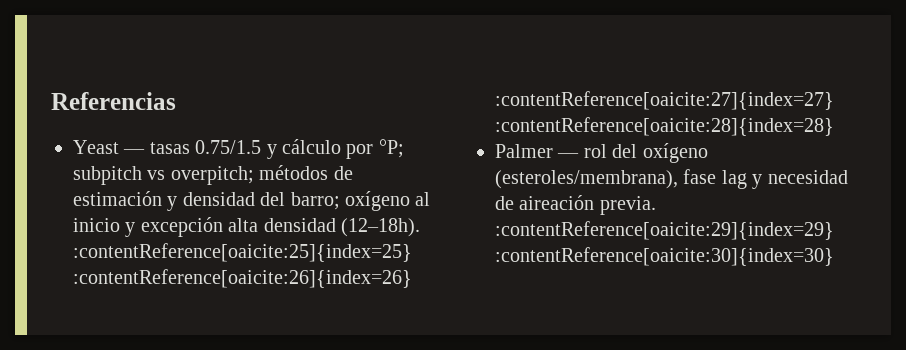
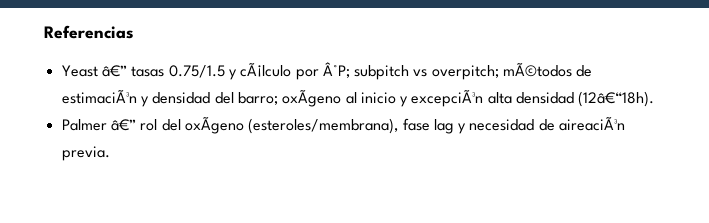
[123,149,146,154] — -> [101,65,127,77] â€”
[282,139,404,159] [73,165,353,185] [73,191,162,206] cálculo por °P; subpitch vs overpitch; métodos de estimación -> [240,62,593,80] [61,90,137,104] cÃ¡lculo por Â°P; subpitch vs overpitch; mÃ©todos de estimaciÃ³n
[345,191,410,211] oxígeno -> [282,90,342,107] oxÃgeno
[140,217,223,237] excepción -> [411,90,484,107] excepciÃ³n
[341,218,420,237] [73,243,412,262] [73,269,412,288] [495,91,834,110] [495,117,834,136] (12–18h). :contentReference[oaicite:25]{index=25} :contentReference[oaicite:26]{index=26} :contentReference[oaicite:27]{index=27} :contentReference[oaicite:28]{index=28} -> [578,91,655,107] (12â€“18h).
[557,153,580,158] — -> [110,119,136,131] â€”
[642,143,708,163] oxígeno -> [184,117,244,134] oxÃgeno
[519,195,656,215] [495,221,834,240] [495,247,834,266] aireación previa. :contentReference[oaicite:29]{index=29} :contentReference[oaicite:30]{index=30} -> [559,117,626,131] [61,146,110,161] aireaciÃ³n previa.

